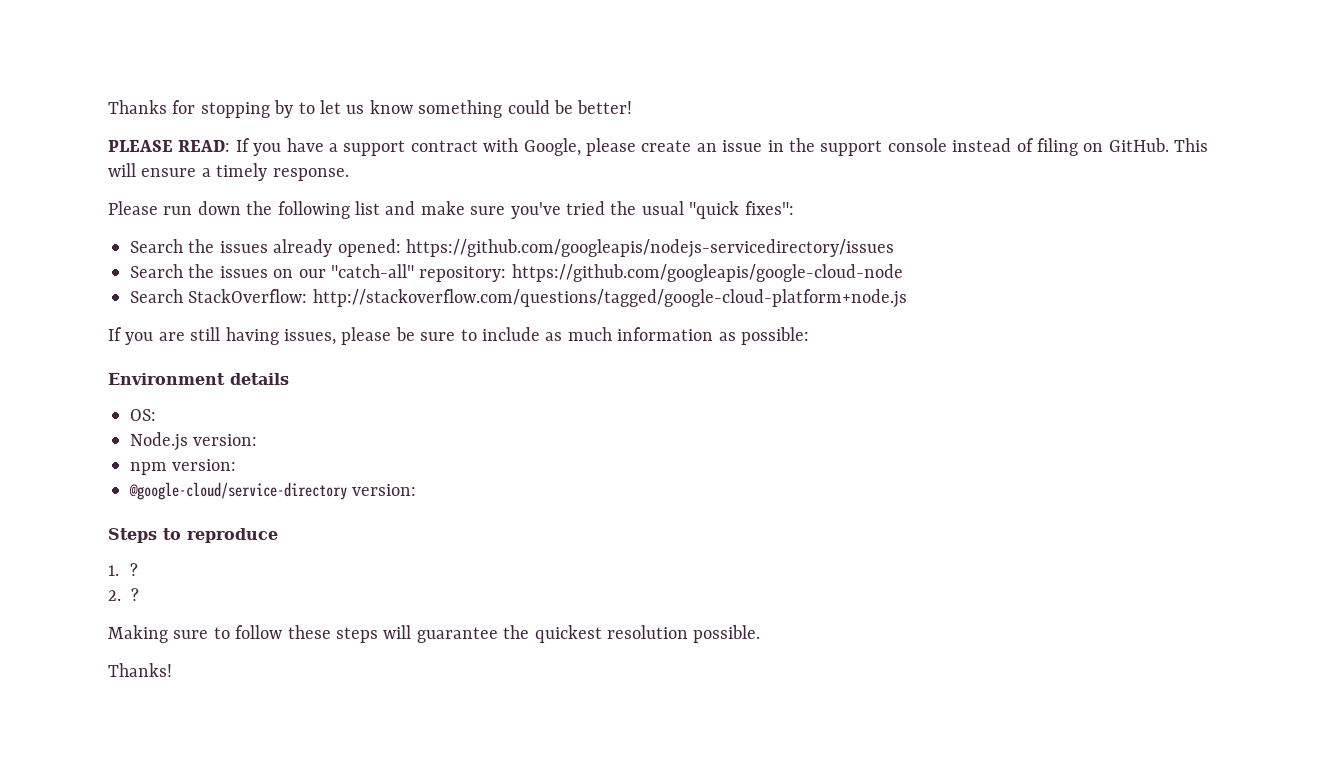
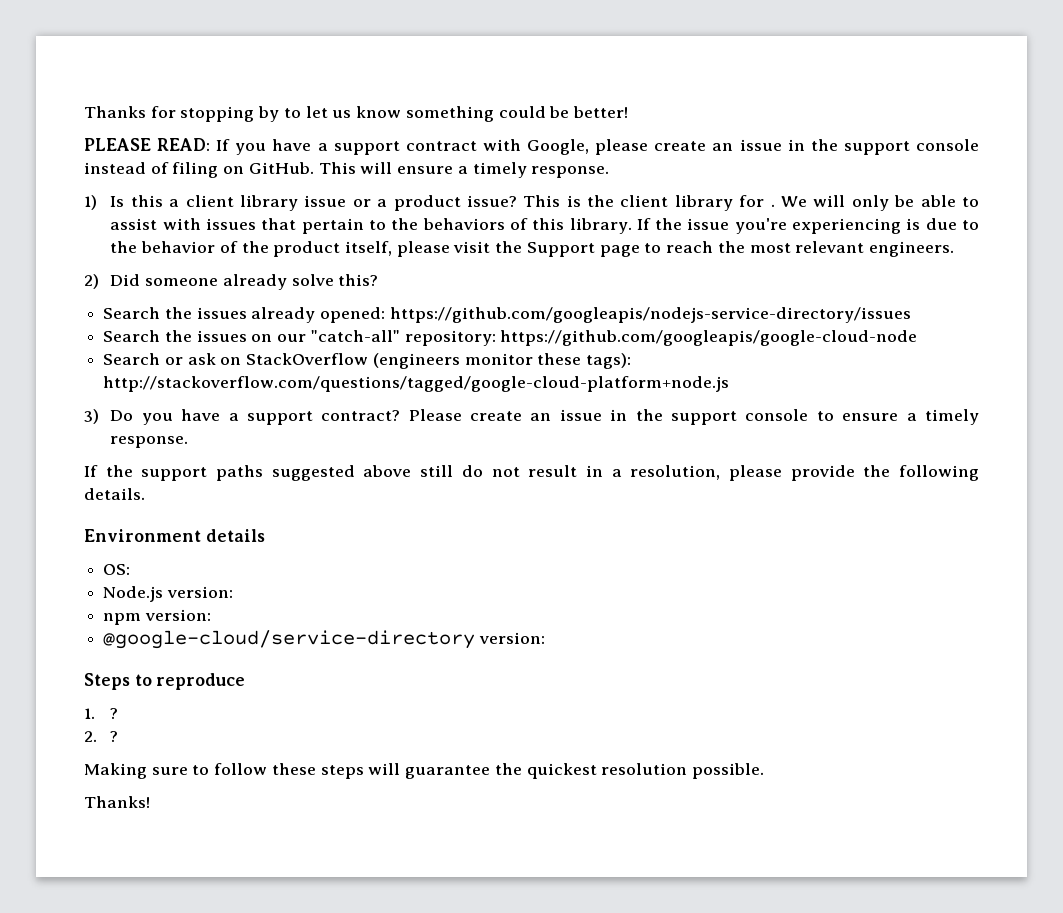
[108,201,794,219] Please run down the following list and make sure you've tried the usual "quick fixes": -> [84,195,979,211] [110,218,979,234] [110,241,954,257] [84,274,379,290] 1) Is this a client library issue or a product issue? This is the client library for . We will only be able to assist with issues that pertain to the behaviors of this library. If the issue you're experiencing is due to the behavior of the product itself, please visit the Support page to reach the most relevant engineers. // 2) Did someone already solve this?
[406,239,894,258] https://github.com/googleapis/nodejs-servicedirectory/issues -> [389,307,911,323] https://github.com/googleapis/nodejs-service-directory/issues
[188,289,907,308] [108,327,809,345] StackOverflow: http://stackoverflow.com/questions/tagged/google-cloud-platform+node.js // If you are still having issues, please be sure to include as much information as possible: -> [164,353,632,369] [103,376,730,392] [84,409,980,425] [110,436,189,448] [84,465,979,481] [84,488,145,500] or ask on StackOverflow (engineers monitor these tags): http://stackoverflow.com/questions/tagged/google-cloud-platform+node.js // 3) Do you have a support contract? Please create an issue in the support console to ensure a timely response. // If the support paths suggested above still do not result in a resolution, please provide the following details.

